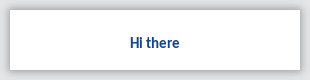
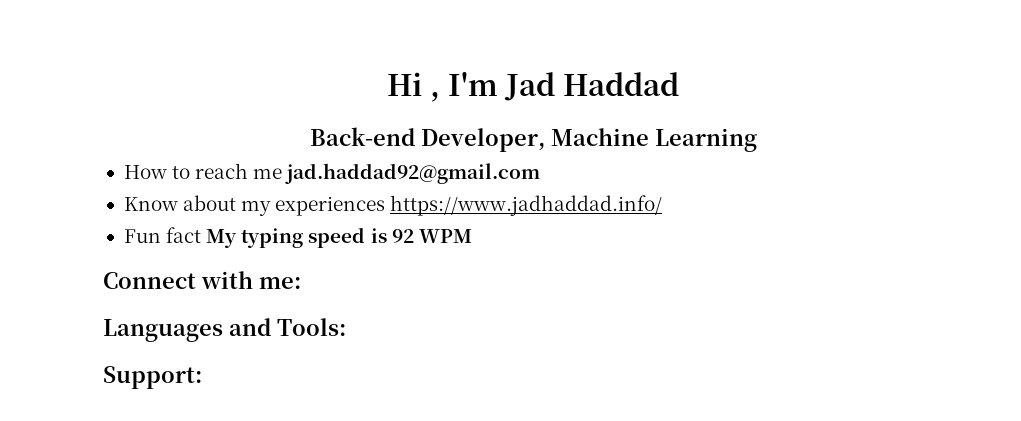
[146,37,181,48] there -> [430,72,679,102] [309,127,757,152] [123,163,541,184] [123,195,663,216] [123,227,472,248] [103,271,301,289] [103,318,346,342] [103,366,202,389] , I'm Jad Haddad // Back-end Developer, Machine Learning // How to reach me jad.haddad92@gmail.com // Know about my experiences https://www.jadhaddad.info/ // Fun fact My typing speed is 92 WPM // Connect with me: // Languages and Tools: // Support:

